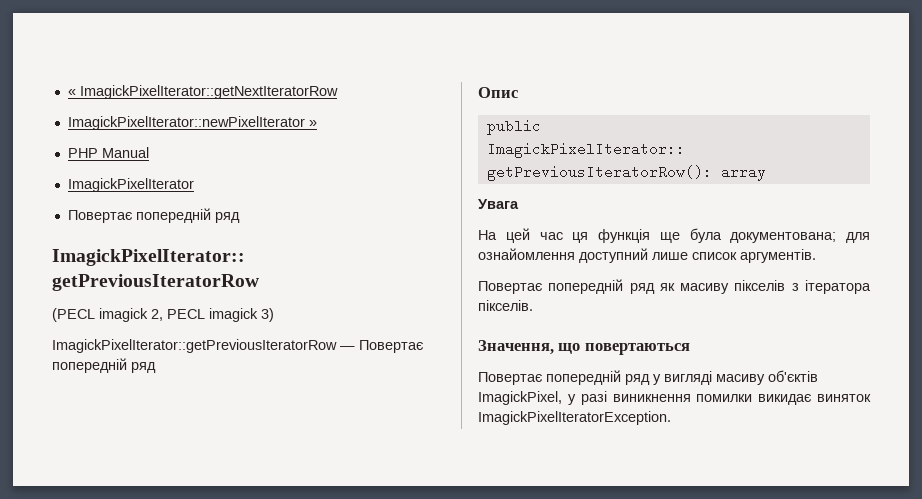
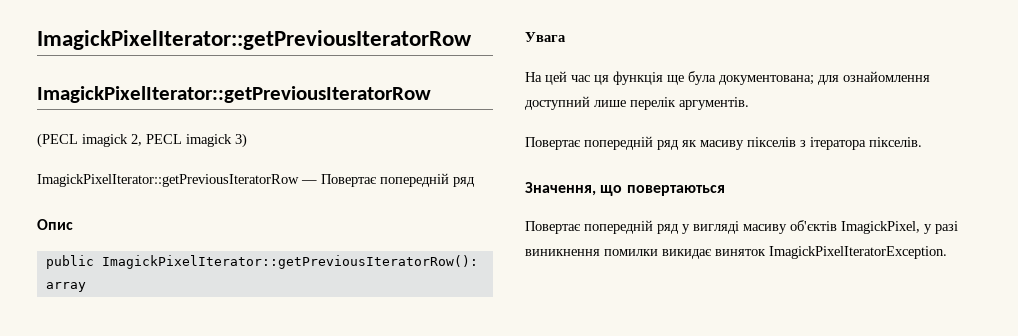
[67,85,338,99] [67,116,317,130] [67,147,149,158] [67,178,194,192] [67,208,240,223] « ImagickPixelIterator::getNextIteratorRow // ImagickPixelIterator::newPixelIterator » // PHP Manual // ImagickPixelIterator // Повертає попередній ряд -> [37,30,472,50] ImagickPixelIterator::getPreviousIteratorRow
[692,252,737,260] список -> [630,97,676,110] перелік

